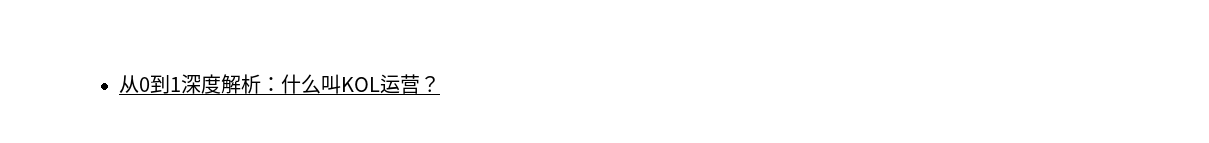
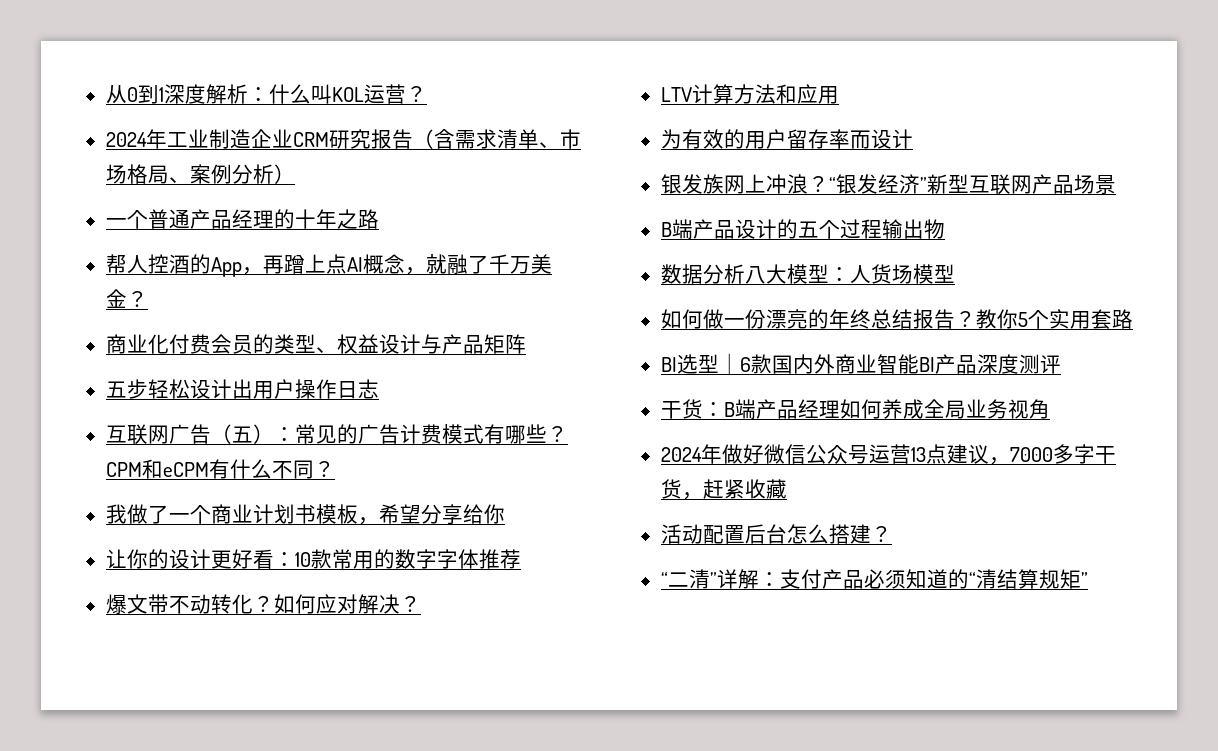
(440, 84) none -> [105,129,581,149] [105,164,295,184] [105,209,379,229] [105,254,552,277] [105,289,148,308] [105,334,526,354] [105,379,379,399] [105,424,568,445] [105,459,335,479] [105,504,505,525] [105,549,521,569] [105,594,421,615] [660,84,839,104] [660,129,913,149] [660,174,1116,195] [660,219,945,239] [660,264,955,284] [660,309,1133,329] [660,353,1061,375] [660,399,1050,419] [660,444,1116,465] [660,479,787,500] [660,524,892,544] [660,569,1088,589] // 2024年工业制造企业CRM研究报告（含需求清单、市场格局、案例分析） // 一个普通产品经理的十年之路 // 帮人控酒的App，再蹭上点AI概念，就融了千万美金？ // 商业化付费会员的类型、权益设计与产品矩阵 // 五步轻松设计出用户操作日志 // 互联网广告（五）：常见的广告计费模式有哪些？CPM和eCPM有什么不同？ // 我做了一个商业计划书模板，希望分享给你 // 让你的设计更好看：10款常用的数字字体推荐 // 爆文带不动转化？如何应对解决？ // LTV计算方法和应用 // 为有效的用户留存率而设计 // 银发族网上冲浪？“银发经济”新型互联网产品场景 // B端产品设计的五个过程输出物 // 数据分析八大模型：人货场模型 // 如何做一份漂亮的年终总结报告？教你5个实用套路 // BI选型｜6款国内外商业智能BI产品深度测评 // 干货：B端产品经理如何养成全局业务视角 // 2024年做好微信公众号运营13点建议，7000多字干货，赶紧收藏 // 活动配置后台怎么搭建？ // “二清”详解：支付产品必须知道的“清结算规矩”

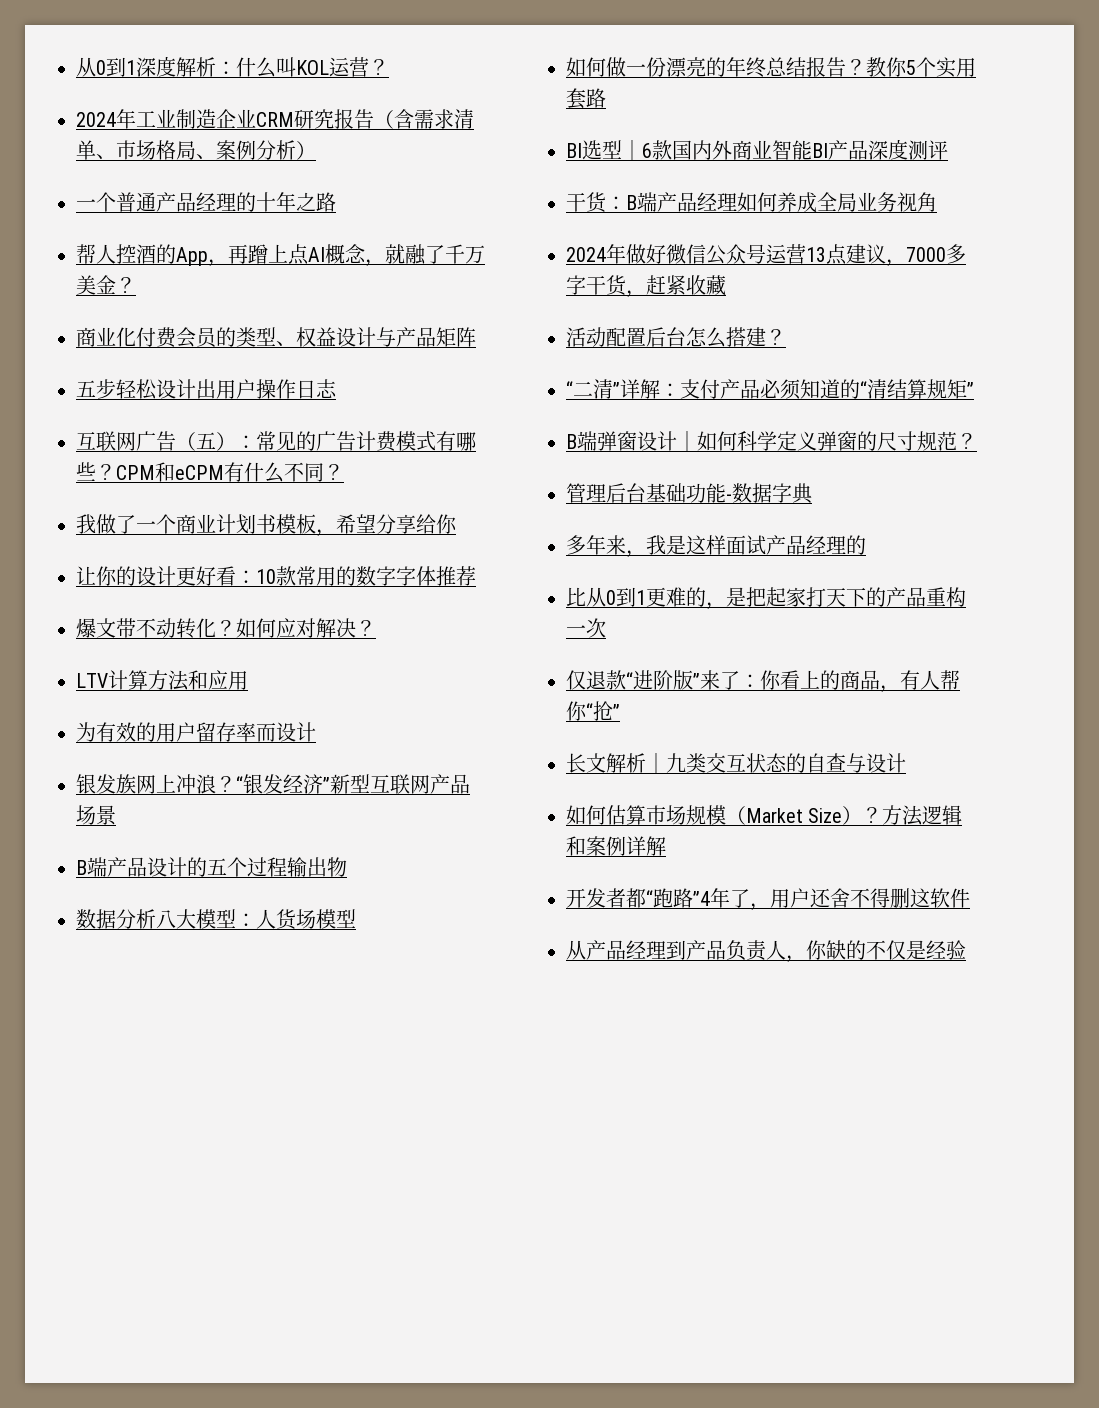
(1088, 579) none -> [566,431,977,452] [566,483,813,504] [566,535,866,558] [566,587,966,610] [566,618,606,638] [566,670,960,693] [566,701,620,721] [566,753,906,774] [566,805,963,826] [566,836,666,856] [566,888,970,911] [566,940,966,963] // B端弹窗设计｜如何科学定义弹窗的尺寸规范？ // 管理后台基础功能-数据字典 // 多年来，我是这样面试产品经理的 // 比从0到1更难的，是把起家打天下的产品重构一次 // 仅退款“进阶版”来了：你看上的商品，有人帮你“抢” // 长文解析｜九类交互状态的自查与设计 // 如何估算市场规模（Market Size）？方法逻辑和案例详解 // 开发者都“跑路”4年了，用户还舍不得删这软件 // 从产品经理到产品负责人，你缺的不仅是经验

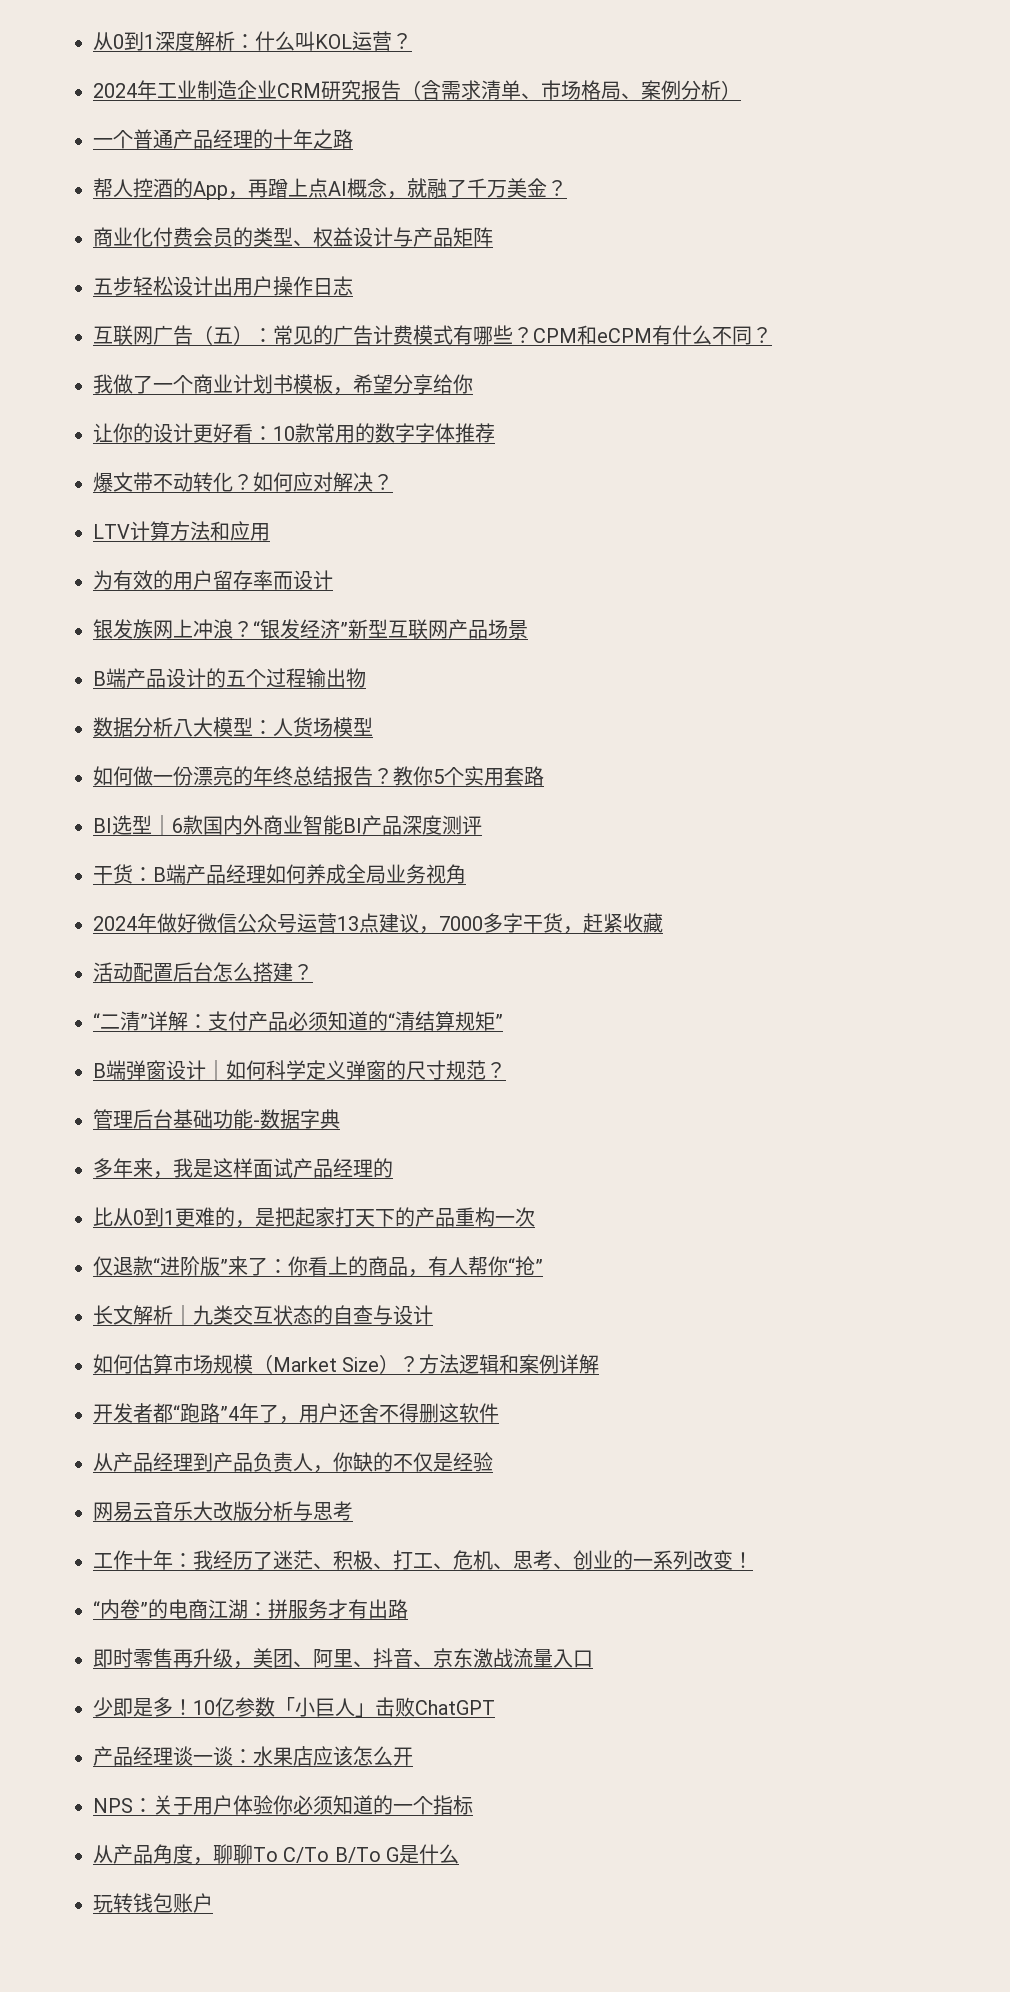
(966, 950) none -> [93,1501,353,1522] [93,1550,753,1570] [93,1599,408,1619] [93,1648,593,1669] [93,1697,495,1717] [93,1746,413,1766] [93,1795,473,1815] [93,1844,460,1865] [93,1893,213,1913] // 网易云音乐大改版分析与思考 // 工作十年：我经历了迷茫、积极、打工、危机、思考、创业的一系列改变！ // “内卷”的电商江湖：拼服务才有出路 // 即时零售再升级，美团、阿里、抖音、京东激战流量入口 // 少即是多！10亿参数「小巨人」击败ChatGPT // 产品经理谈一谈：水果店应该怎么开 // NPS：关于用户体验你必须知道的一个指标 // 从产品角度，聊聊To C/To B/To G是什么 // 玩转钱包账户

